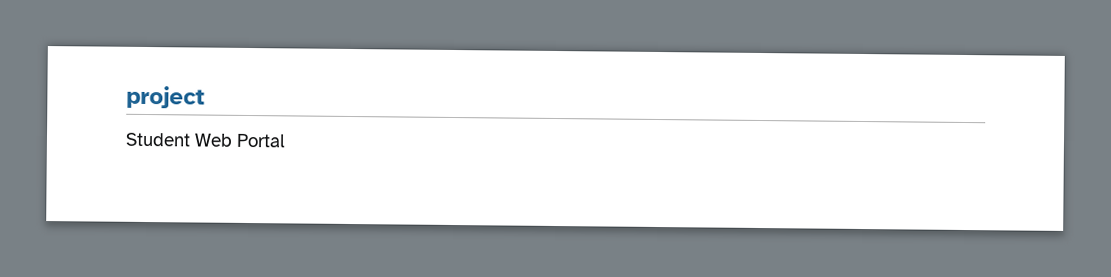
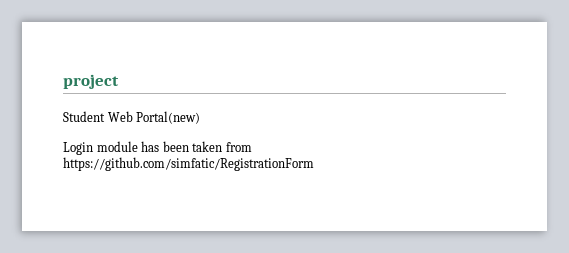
[236,133,287,148] Portal -> [136,111,201,124] [63,141,252,155] [63,157,314,171] Portal(new) // Login module has been taken from https://github.com/simfatic/RegistrationForm

